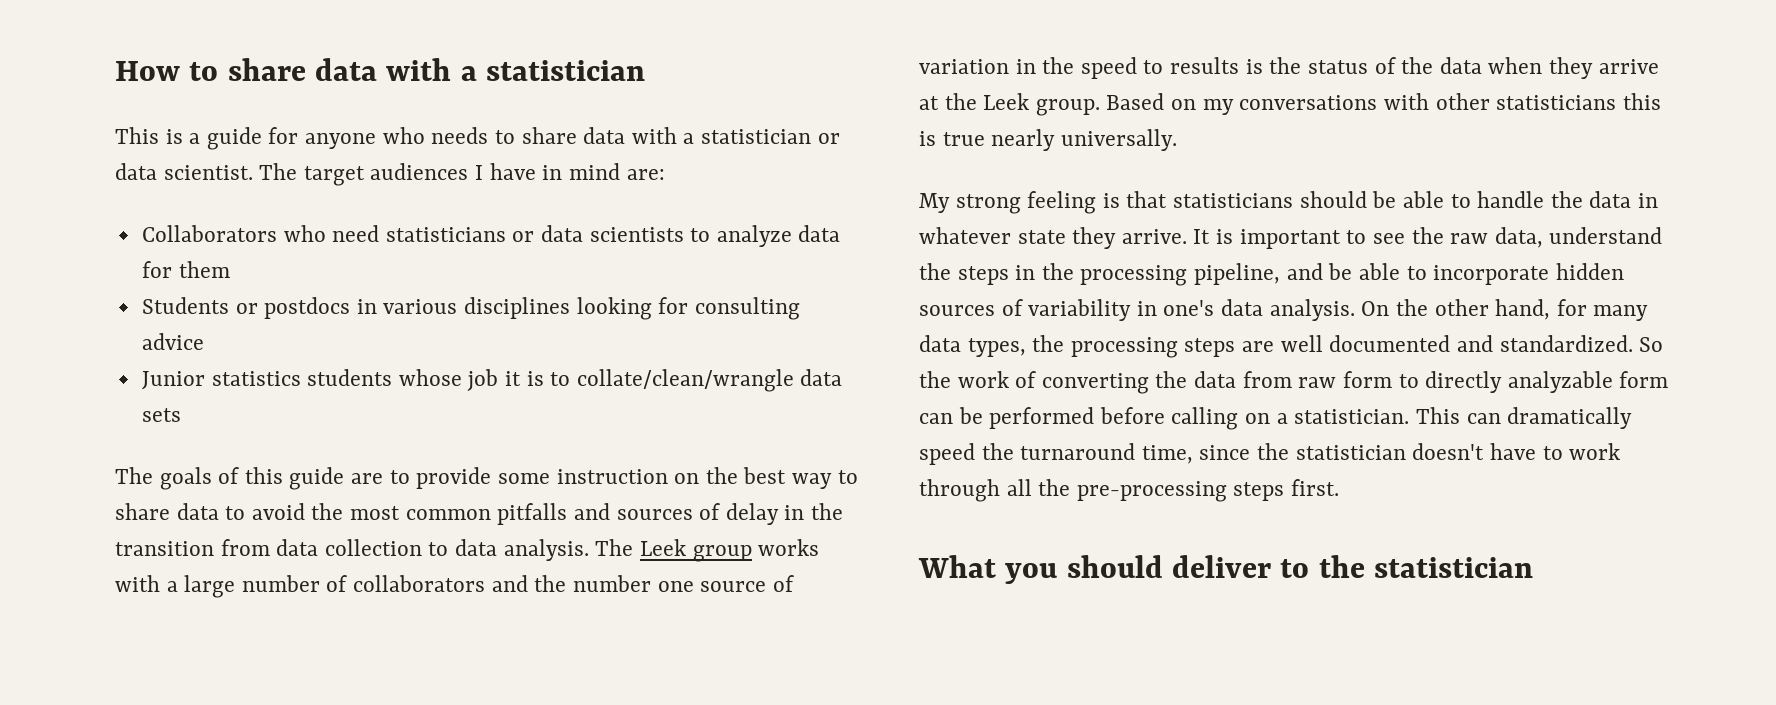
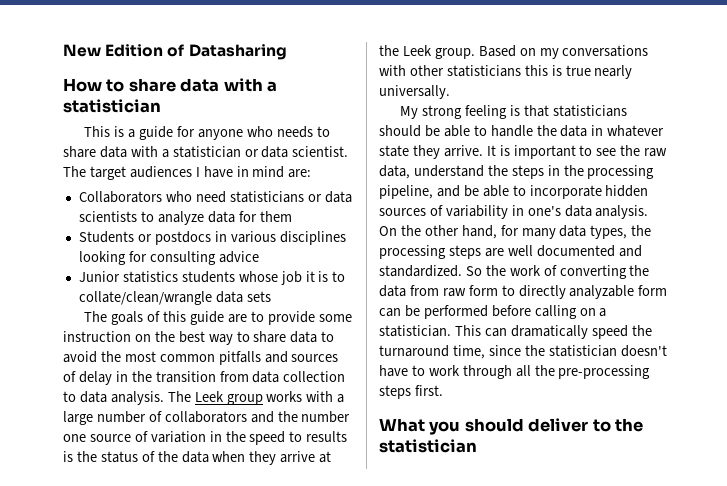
(115, 71) none -> [63,44,287,60] New Edition of Datasharing //

